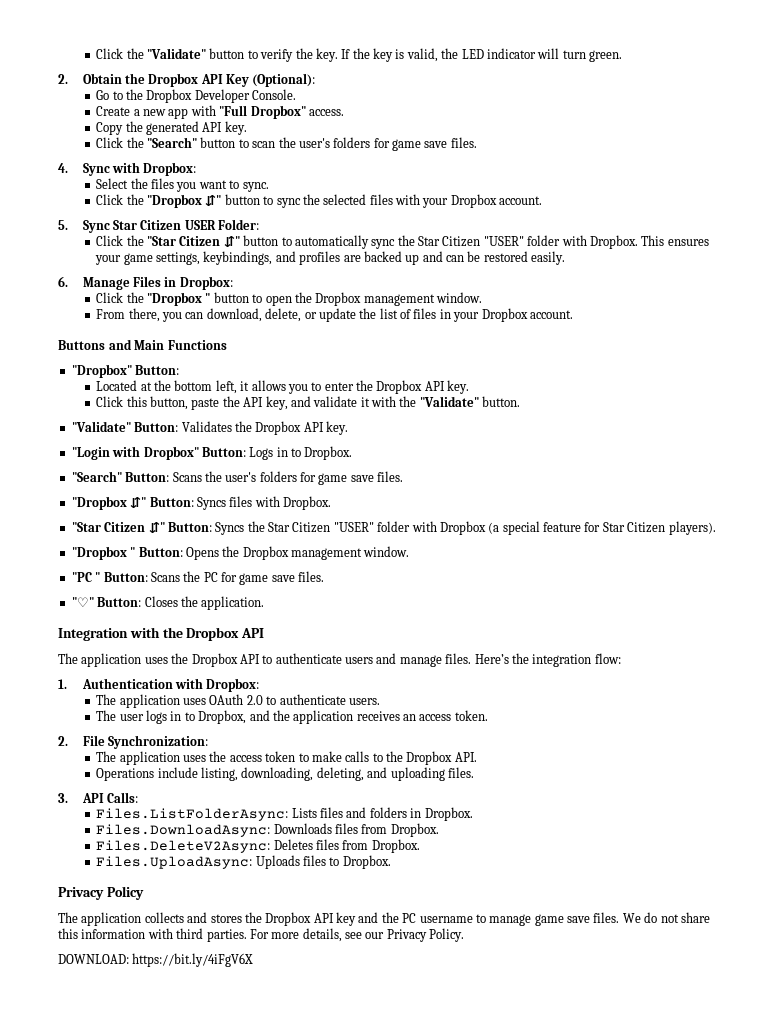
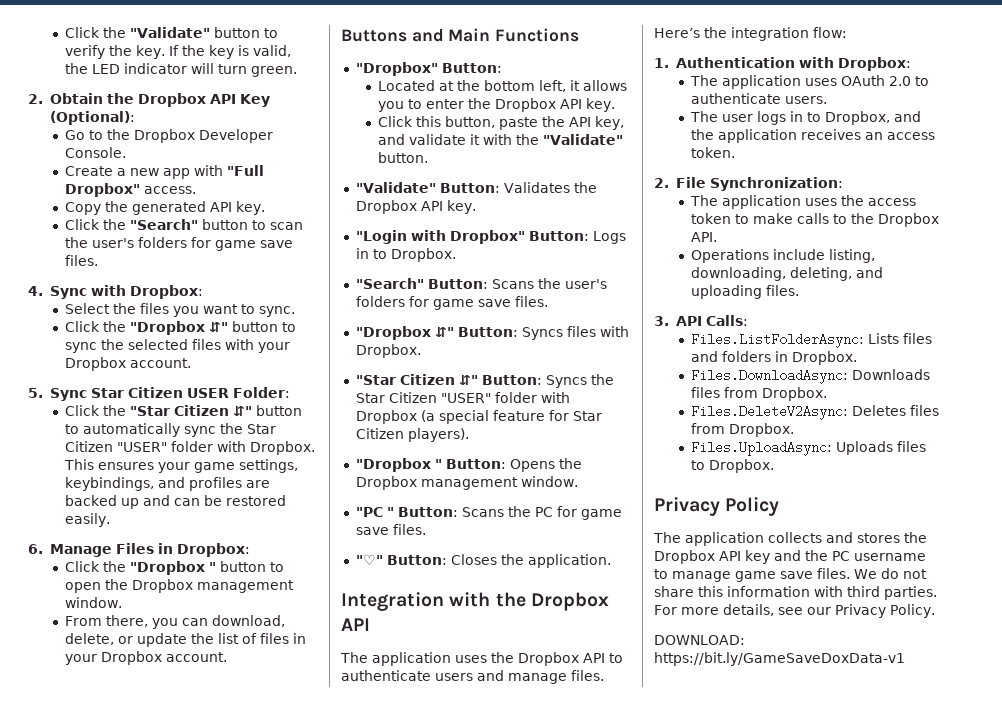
[132,953,254,967] https://bit.ly/4iFgV6X -> [654,652,905,666] https://bit.ly/GameSaveDoxData-v1

